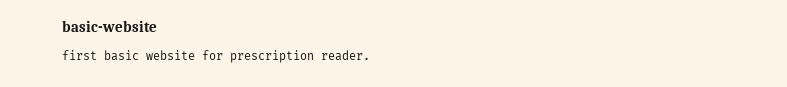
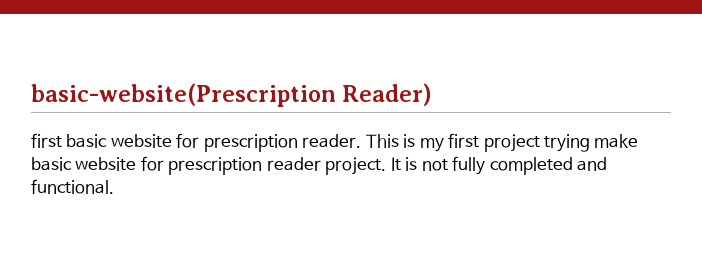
[62,20,157,32] basic-website -> [31,83,433,107] basic-website(Prescription Reader)
(370, 55) none -> [365,133,639,152] [31,156,608,175] [31,179,114,194] This is my first project trying make basic website for prescription reader project. It is not fully completed and functional.

